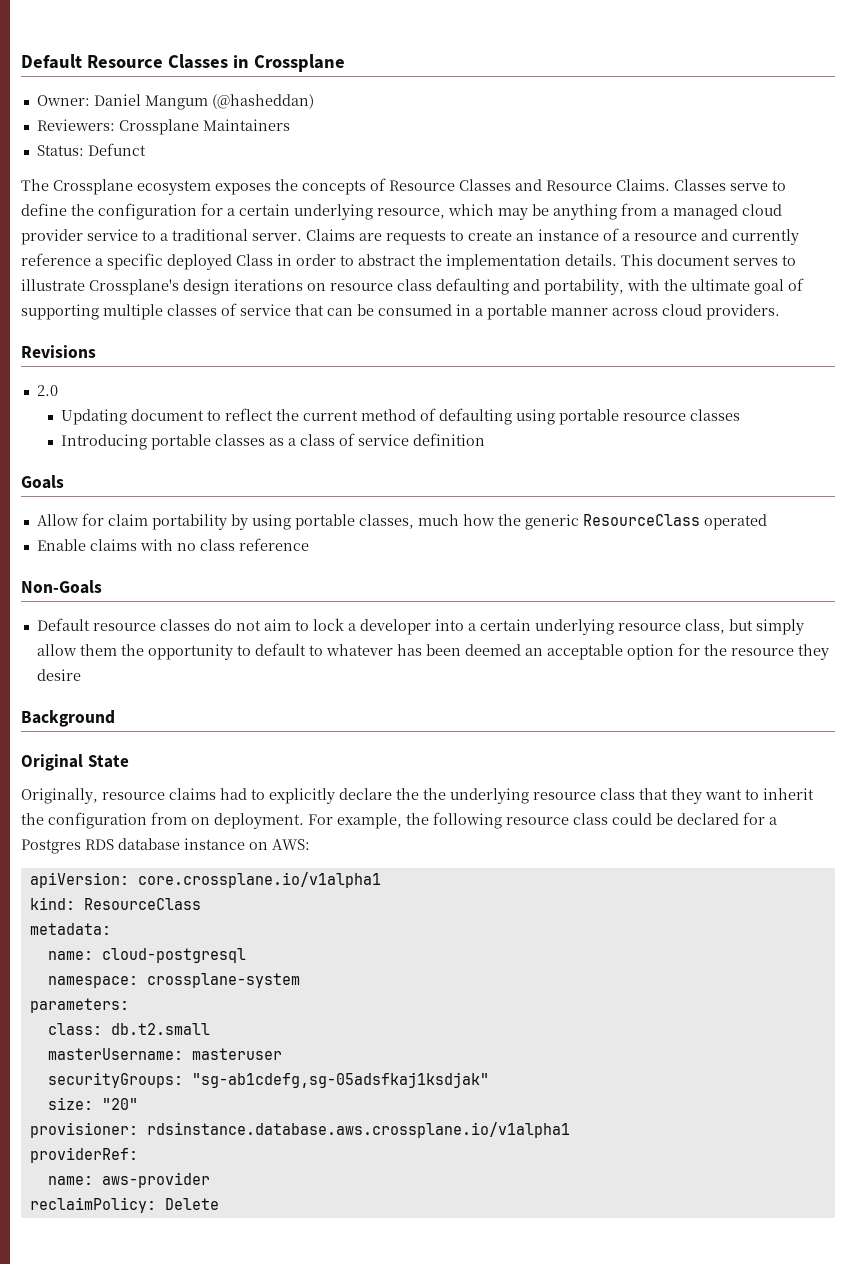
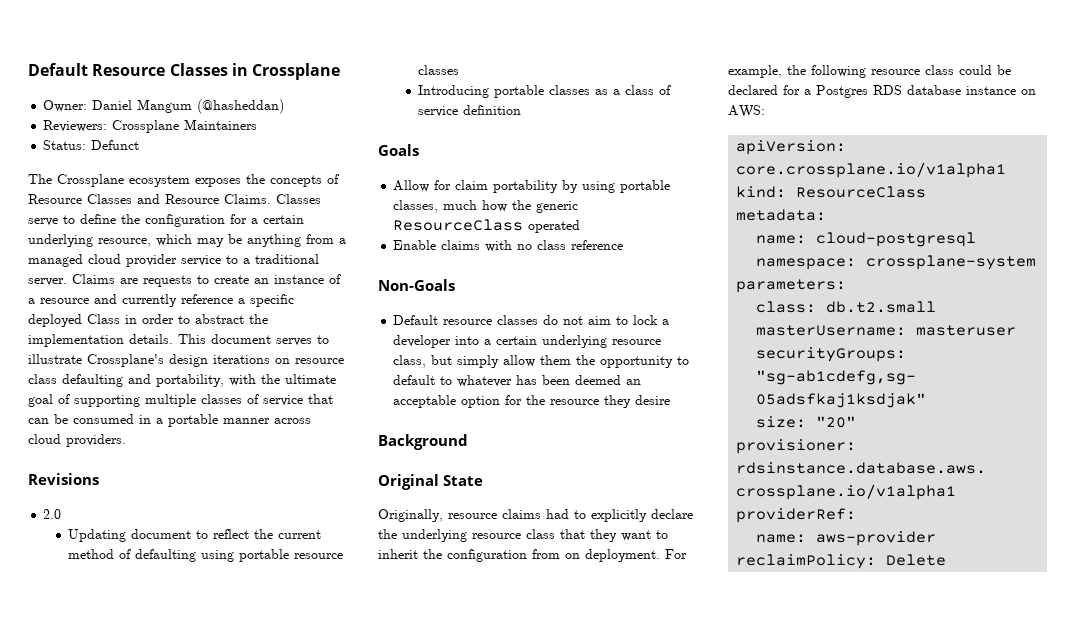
[423,788,446,800] the -> (397, 534) none

